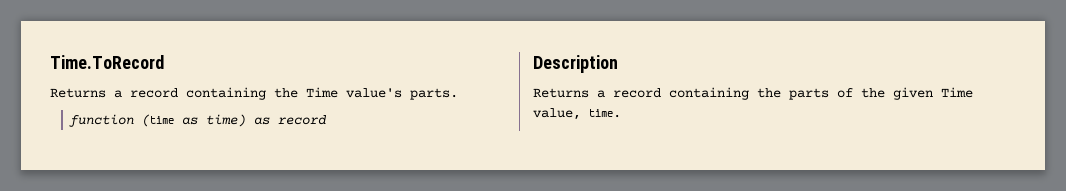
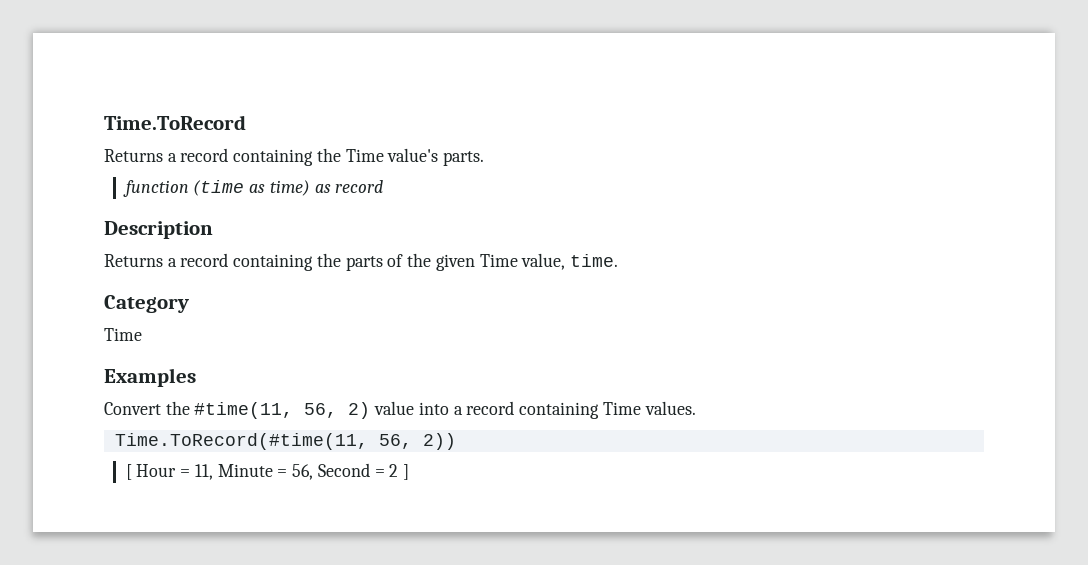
(621, 113) none -> [104,295,189,313] [104,328,142,341] [104,368,196,387] [104,401,696,419] [114,433,456,450] [125,463,409,480] // Category // Time // Examples // Convert the #time(11, 56, 2) value into a record containing Time values. // Time.ToRecord(#time(11, 56, 2)) // [ Hour = 11, Minute = 56, Second = 2 ]

